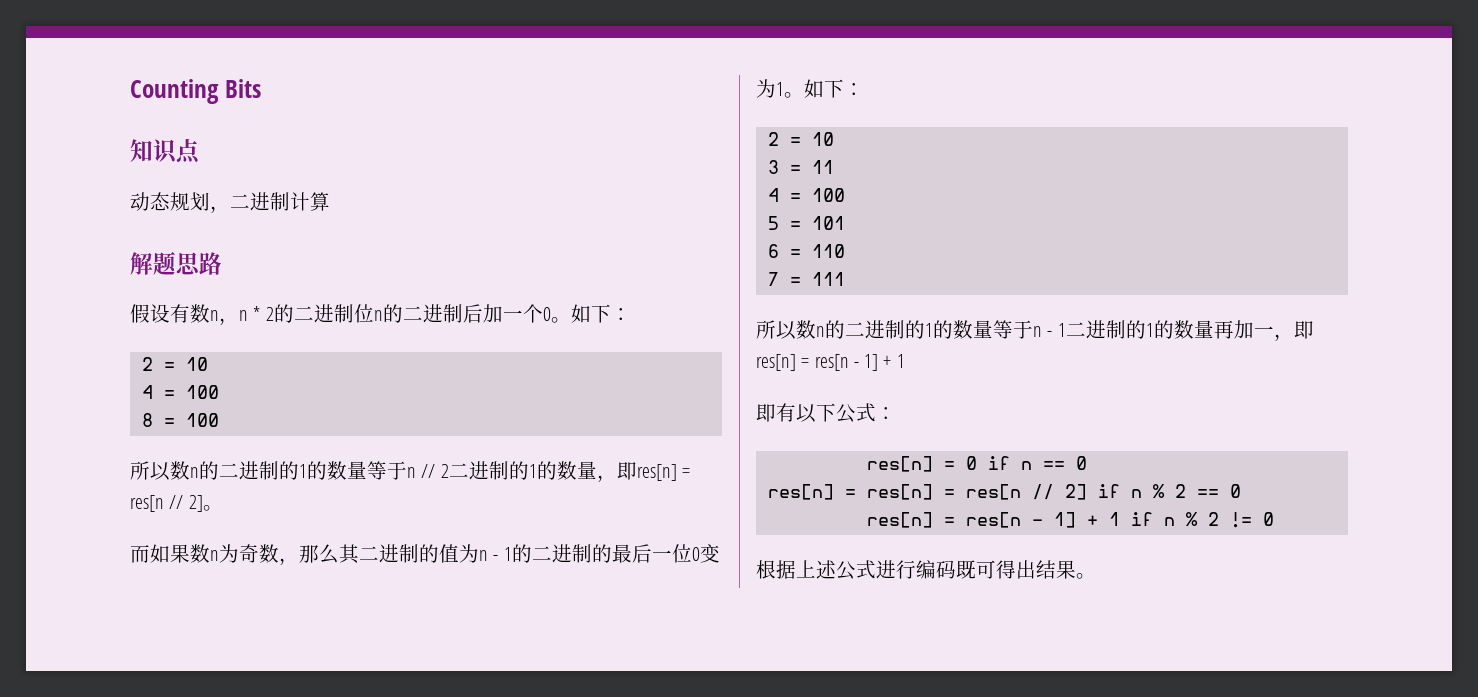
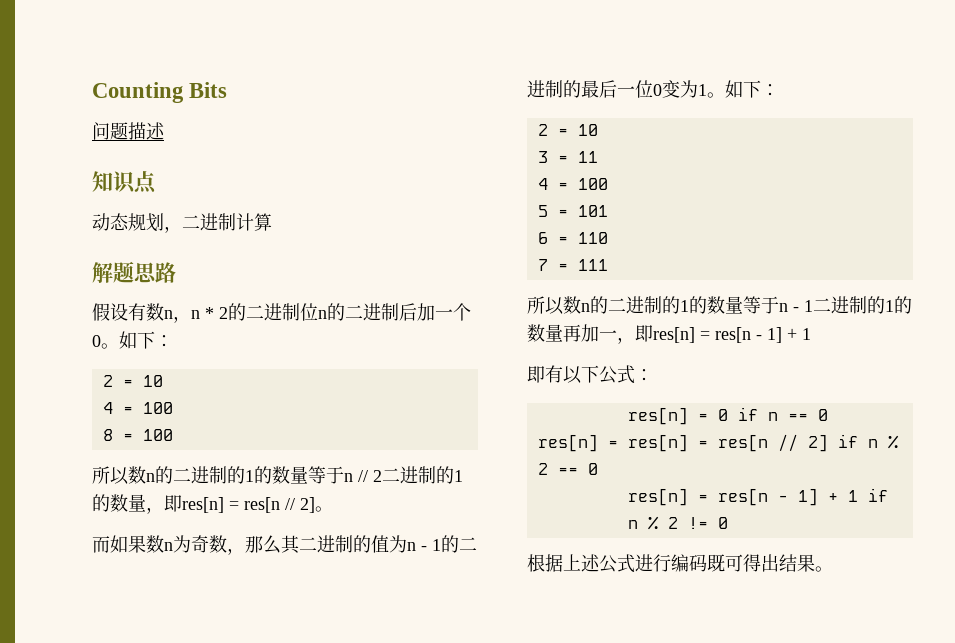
(261, 88) none -> [92,122,165,140] // 问题描述

